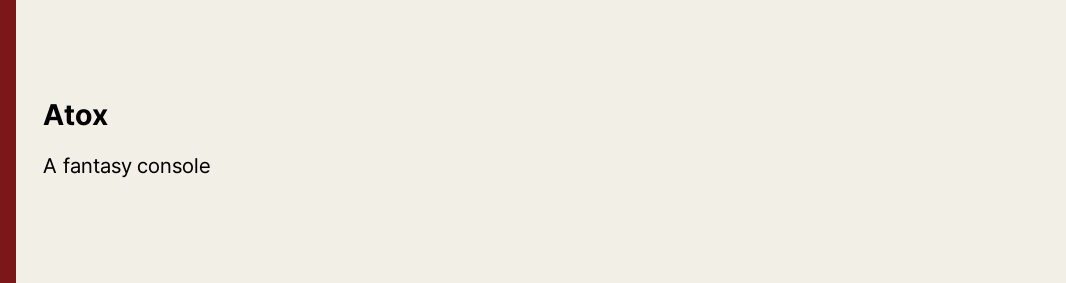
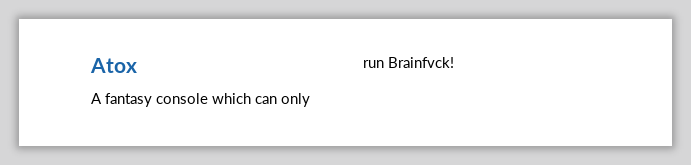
(212, 166) none -> [212,93,310,107] [363,57,454,68] which can only run Brainfvck!

